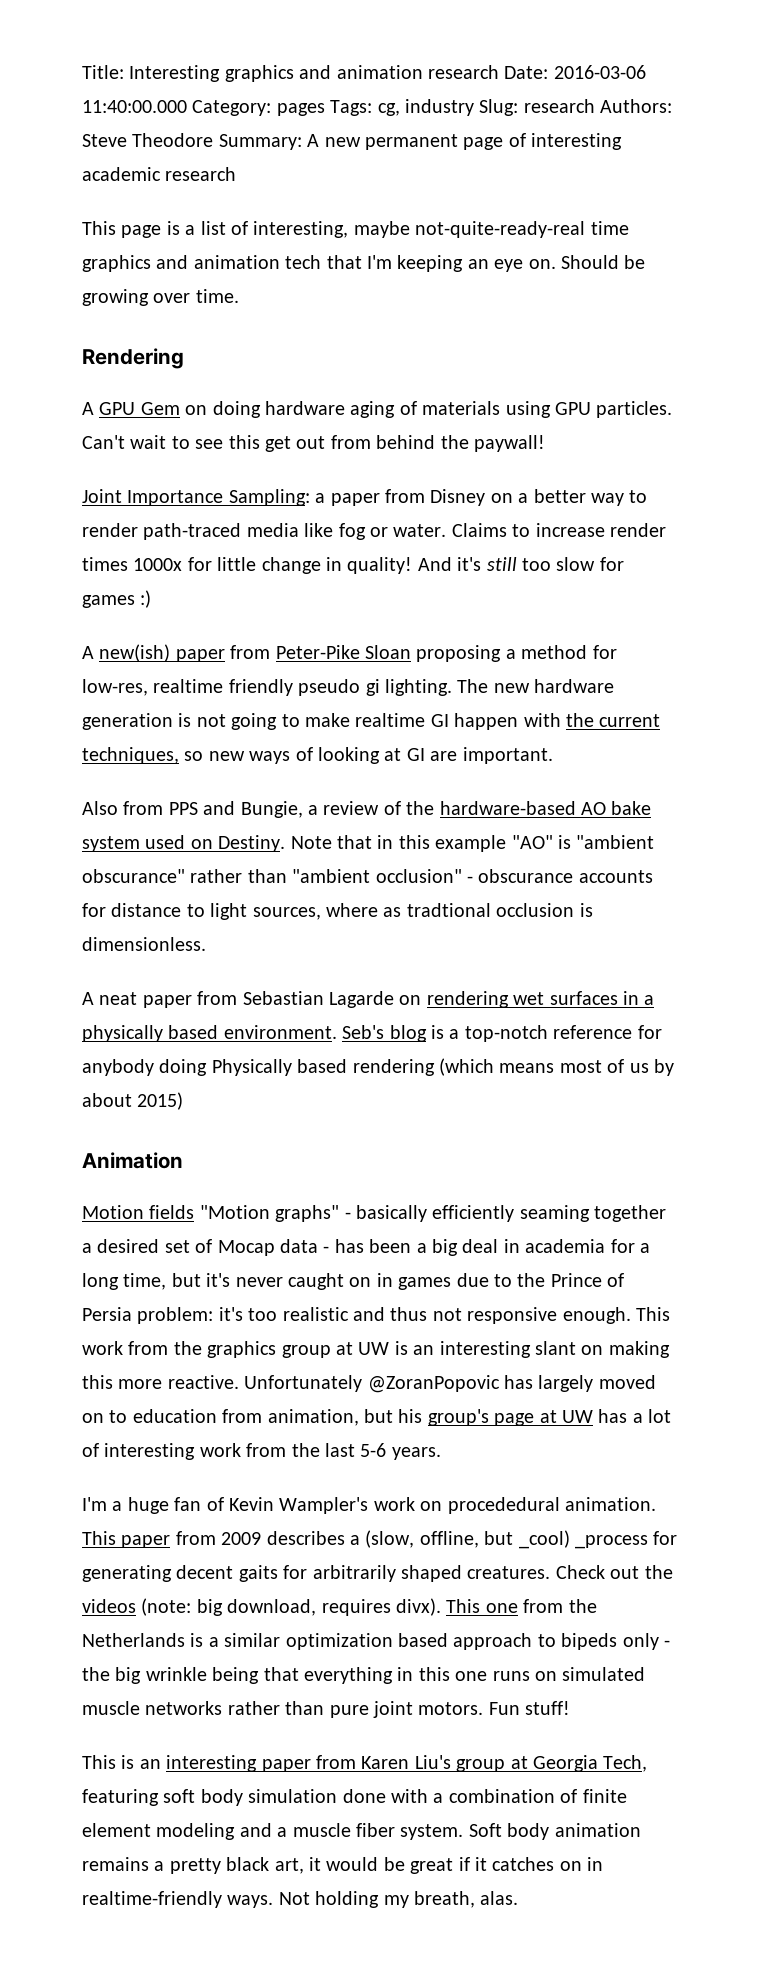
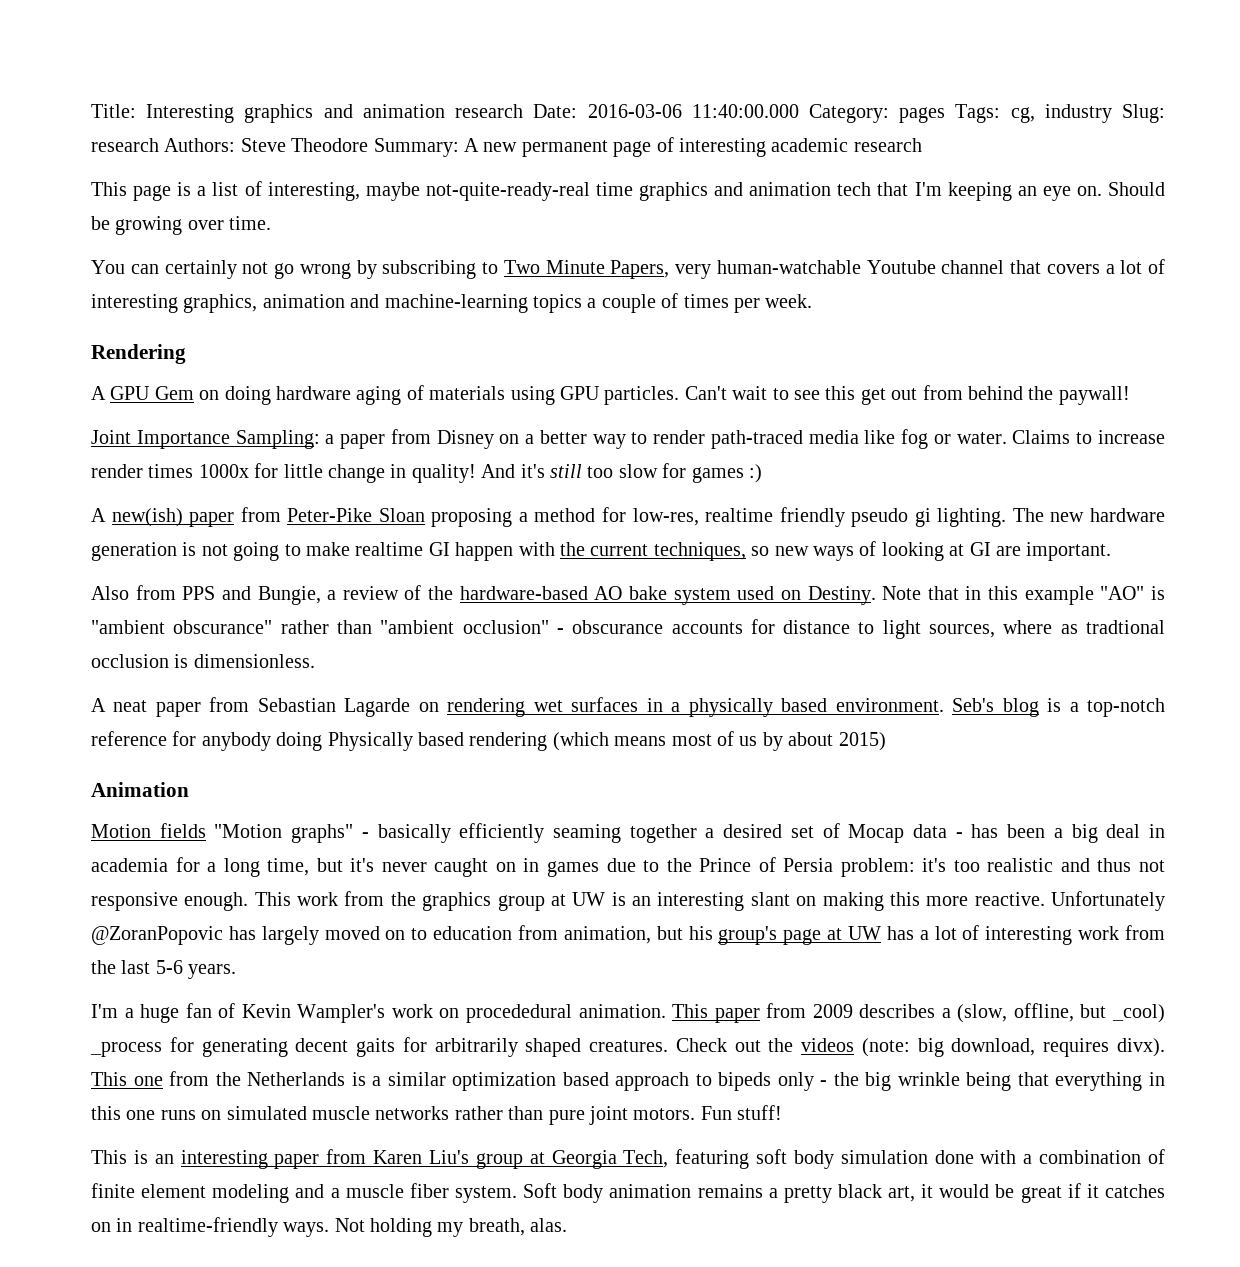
(239, 296) none -> [91,259,1165,279] [91,293,813,313] // You can certainly not go wrong by subscribing to Two Minute Papers, very human-watchable Youtube channel that covers a lot of interesting graphics, animation and machine-learning topics a couple of times per week.

